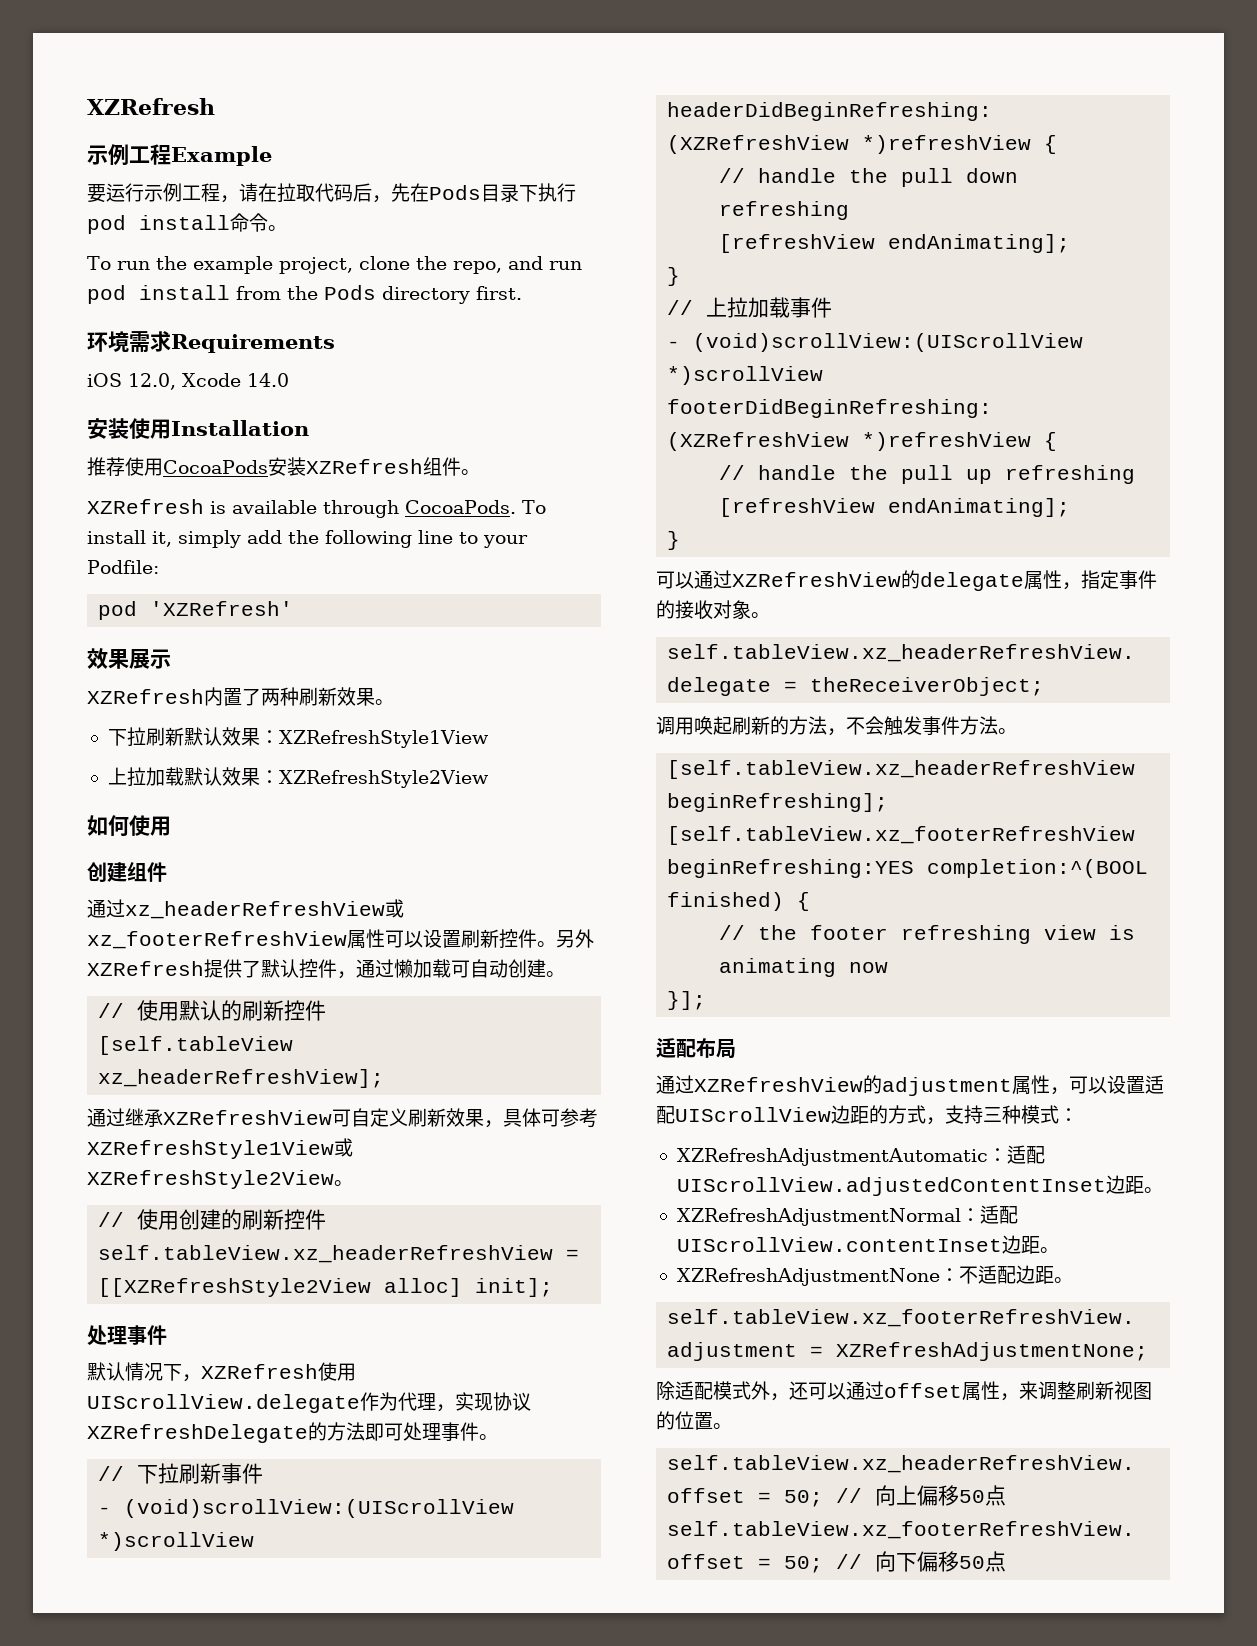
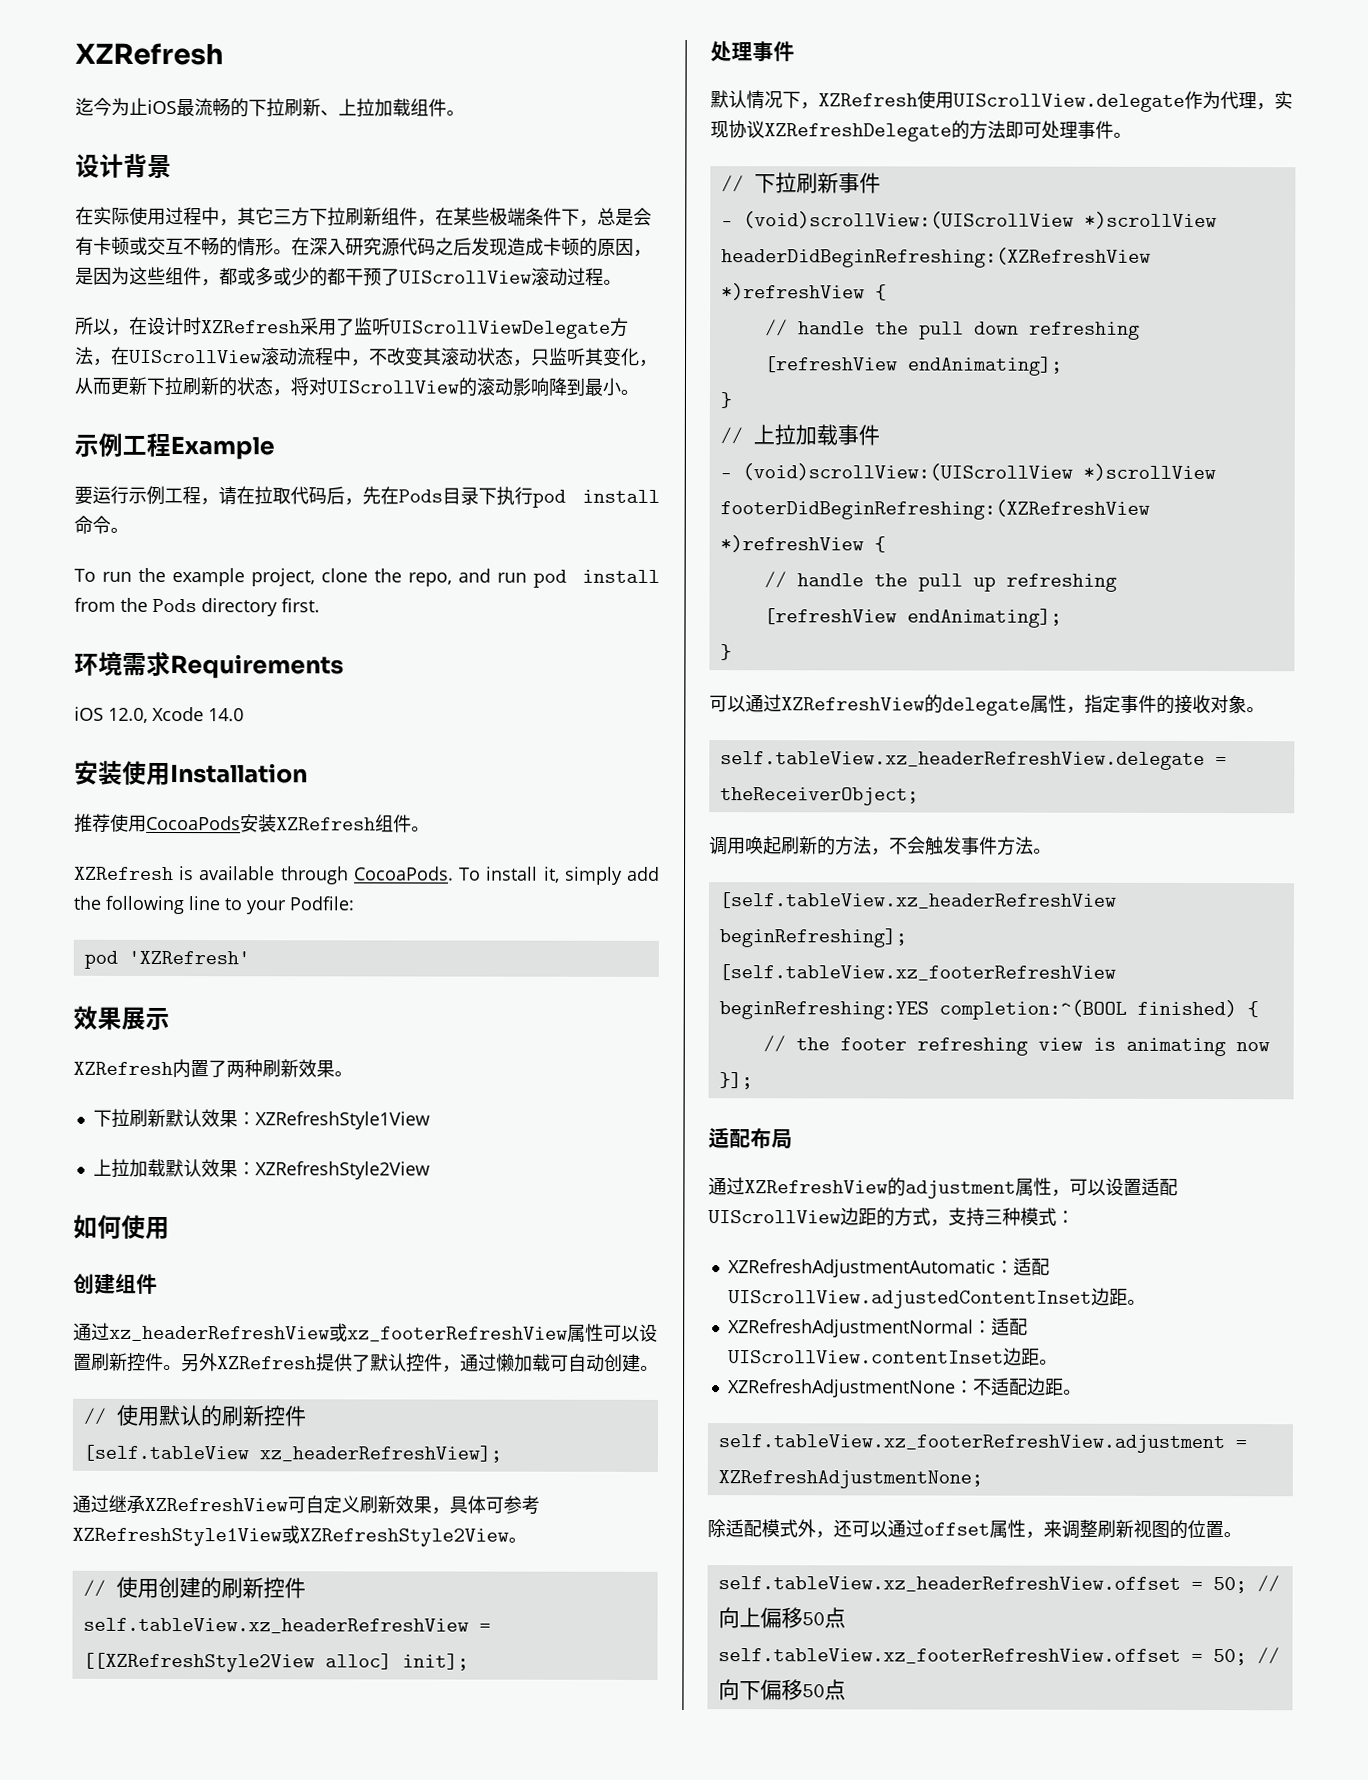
[87,98,215,115] XZRefresh -> [75,42,224,66] [75,97,465,118] [75,153,172,179] [75,206,652,227] [75,236,652,257] [75,266,622,287] [75,316,629,339] [75,346,658,367] [74,376,639,397] XZRefresh // 迄今为止iOS最流畅的下拉刷新、上拉加载组件。 // 设计背景 // 在实际使用过程中，其它三方下拉刷新组件，在某些极端条件下，总是会有卡顿或交互不畅的情形。在深入研究源代码之后发现造成卡顿的原因，是因为这些组件，都或多或少的都干预了UIScrollView滚动过程。 // 所以，在设计时XZRefresh采用了监听UIScrollViewDelegate方法，在UIScrollView滚动流程中，不改变其滚动状态，只监听其变化，从而更新下拉刷新的状态，将对UIScrollView的滚动影响降到最小。

